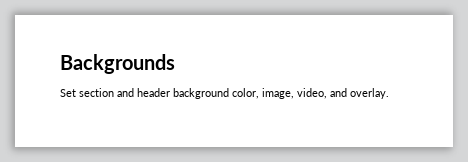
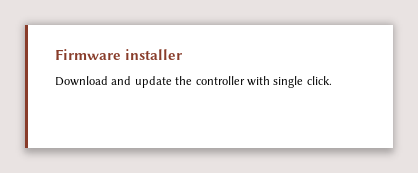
[60,54,175,74] [60,88,389,99] Backgrounds // Set section and header background color, image, video, and overlay. -> [55,49,183,60] [55,76,332,88] Firmware installer // Download and update the controller with single click.

